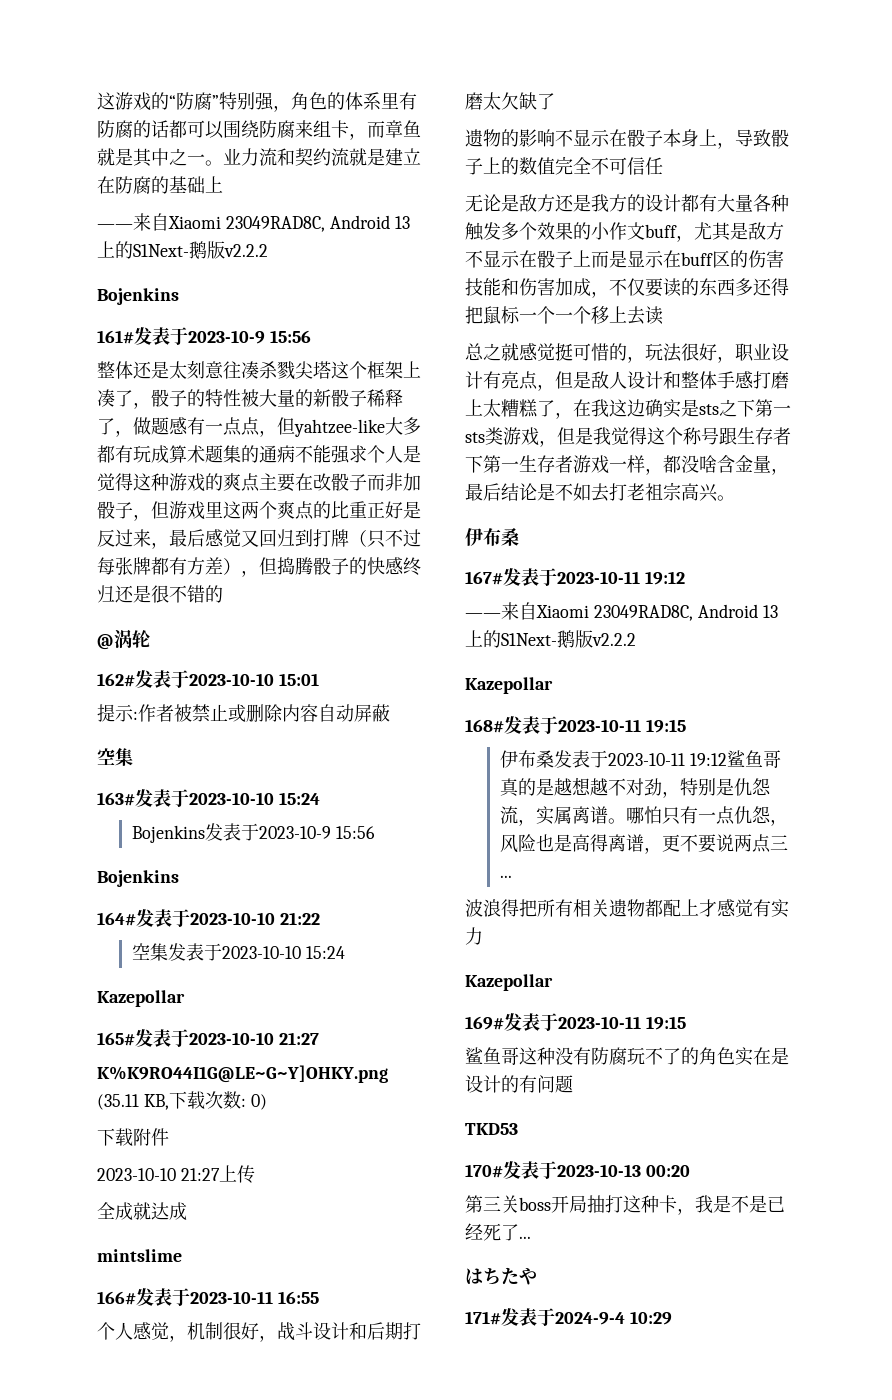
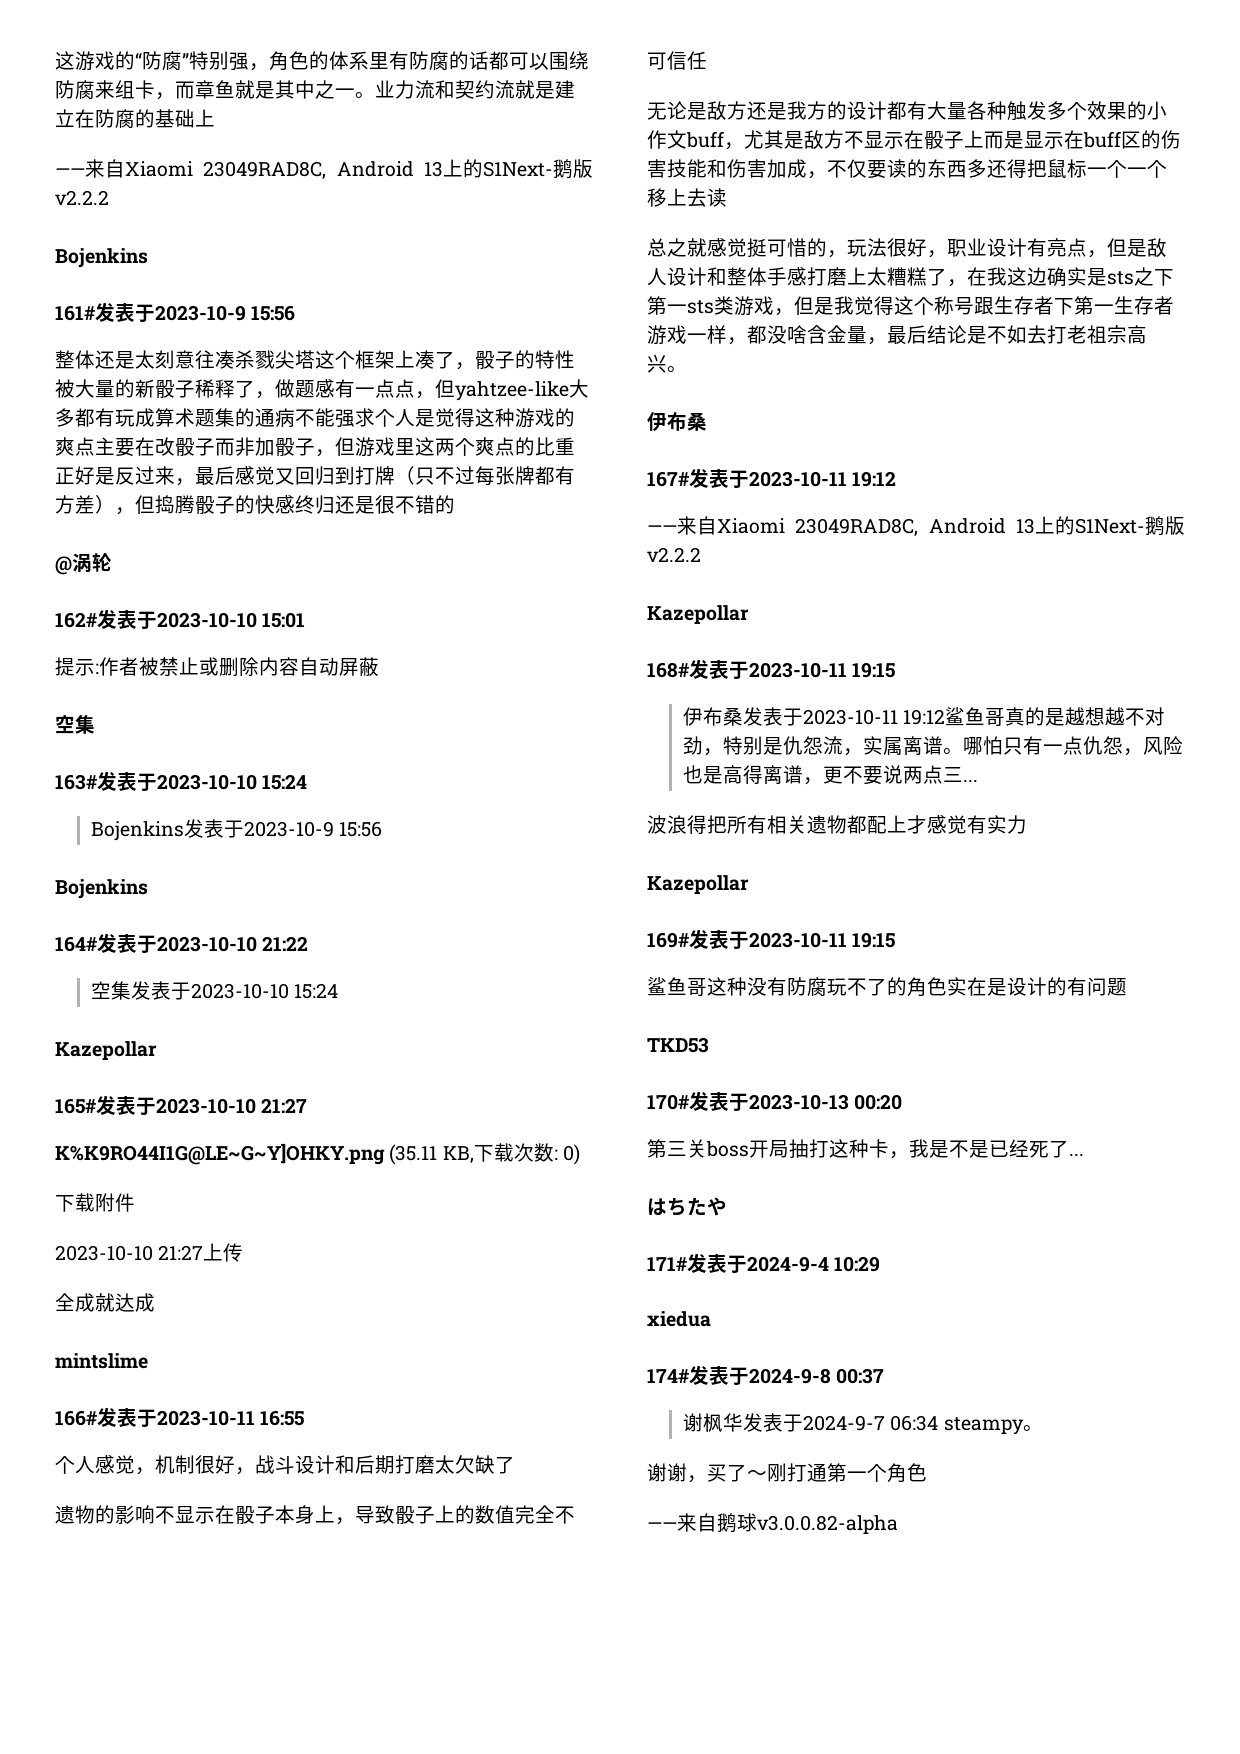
(672, 1318) none -> [647,1311,711,1327] [647,1365,885,1385] [683,1413,1043,1435] [647,1463,927,1483] [647,1513,898,1534] // xiedua // 174#发表于2024-9-8 00:37 // 谢枫华发表于2024-9-7 06:34 steampy。 // 谢谢，买了～刚打通第一个角色 // ——来自鹅球v3.0.0.82-alpha

